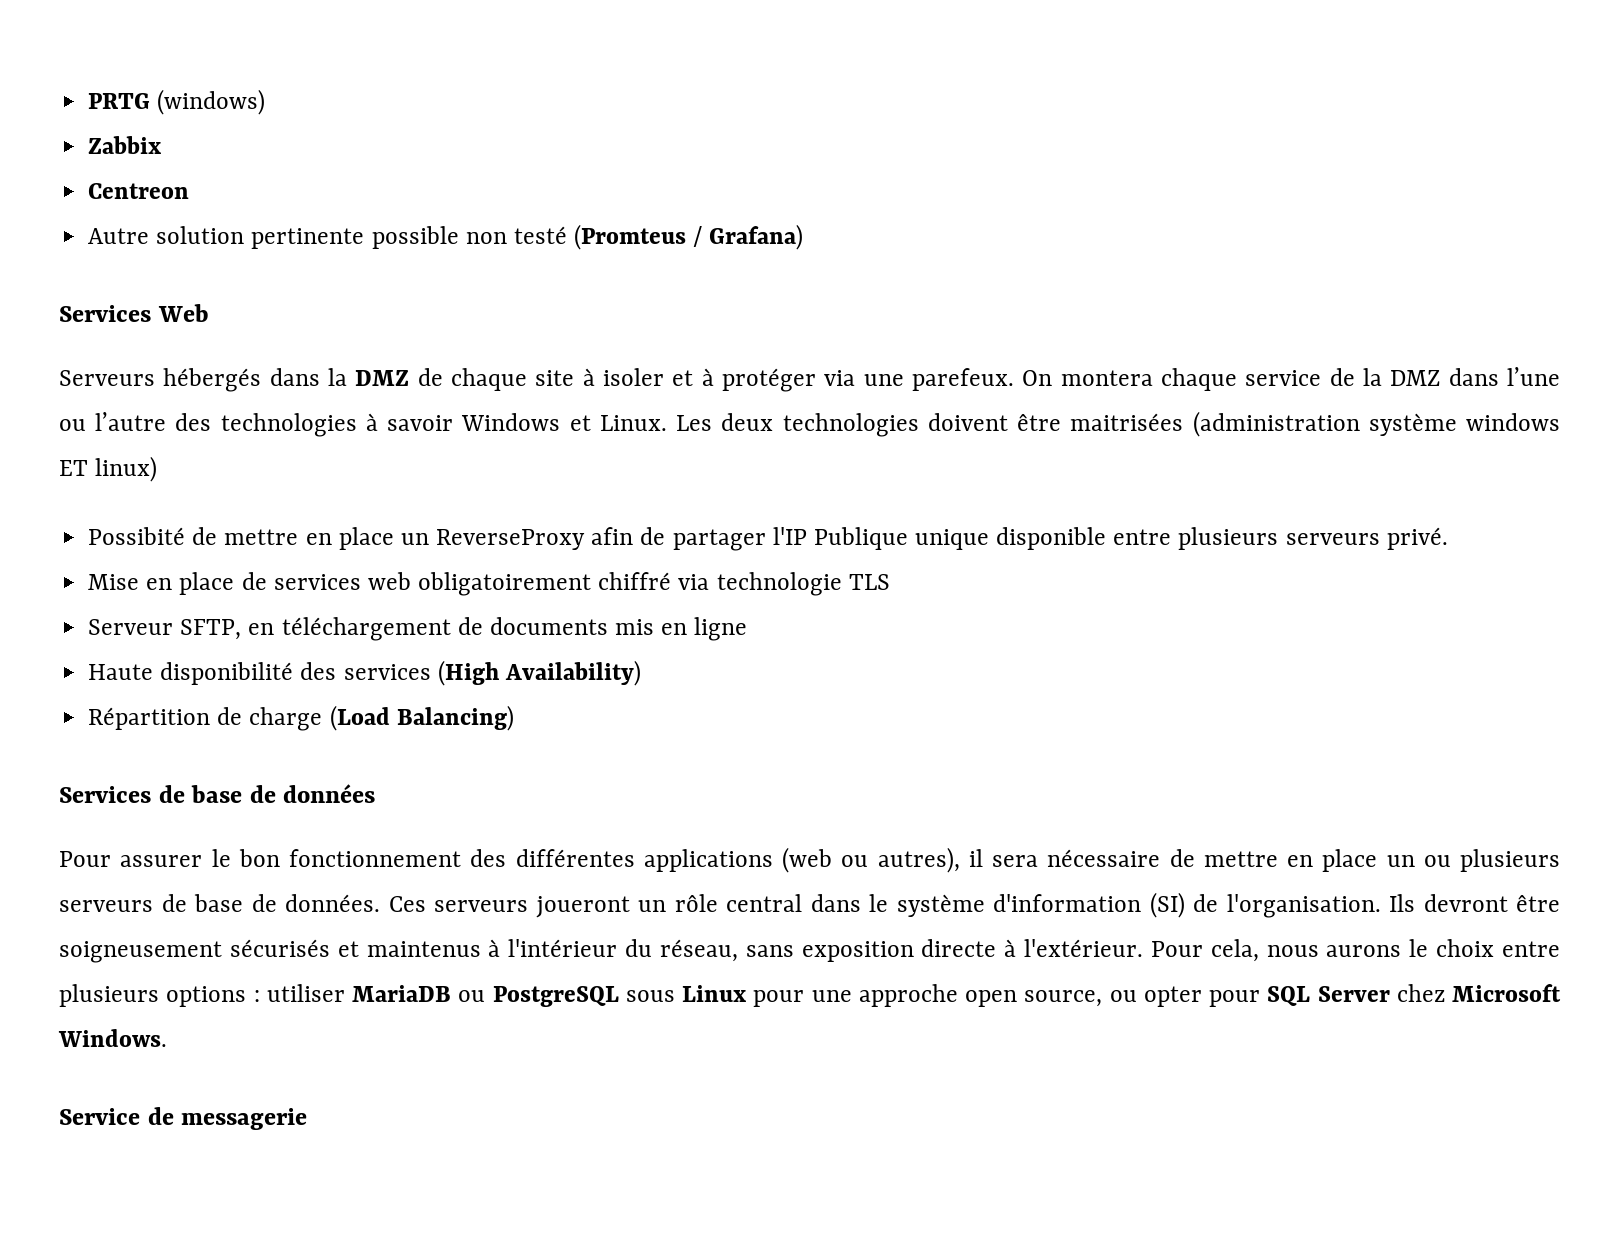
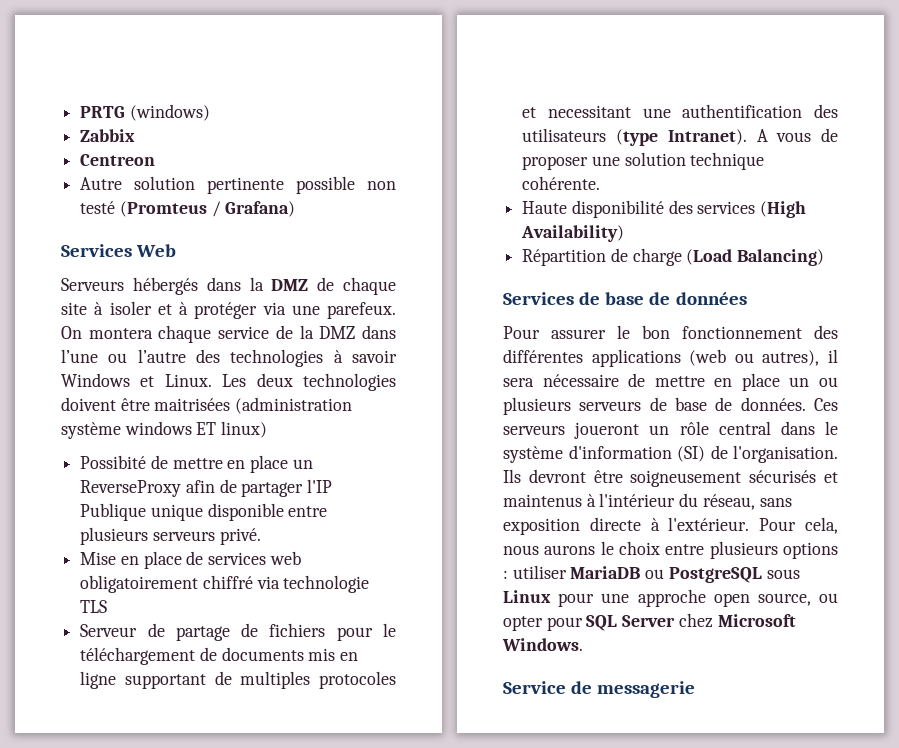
[180,619,275,640] SFTP, en -> [147,623,396,641] de partage de fichiers pour le
(748, 629) none -> [124,671,396,689] [522,104,838,118] [522,128,838,146] [522,152,765,170] [522,176,601,190] supportant de multiples protocoles et necessitant une authentification des utilisateurs (type Intranet). A vous de proposer une solution technique cohérente.

